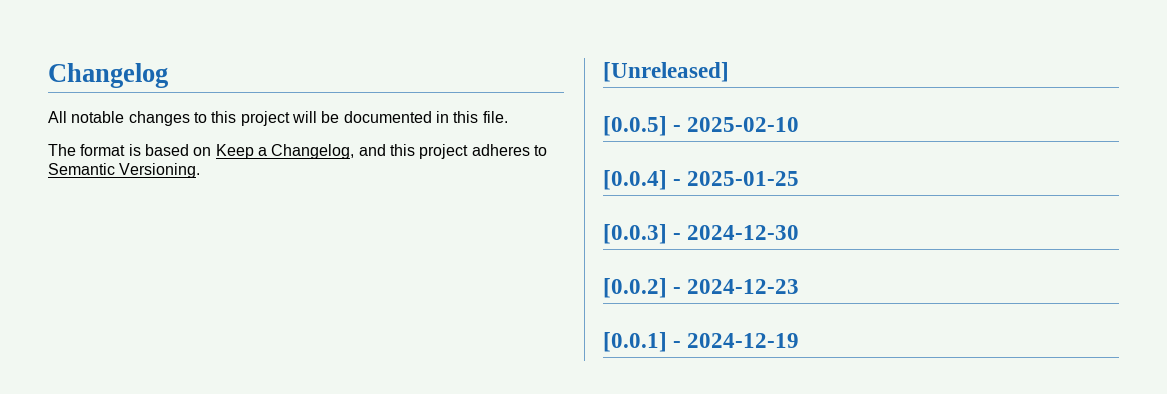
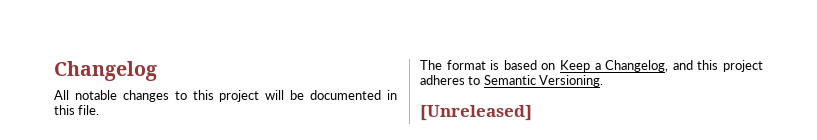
[603,116,800,136] [603,170,800,190] [603,224,800,244] [603,278,800,298] [603,332,800,352] // [0.0.5] - 2025-02-10 // [0.0.4] - 2025-01-25 // [0.0.3] - 2024-12-30 // [0.0.2] - 2024-12-23 // [0.0.1] - 2024-12-19 -> (532, 113) none

